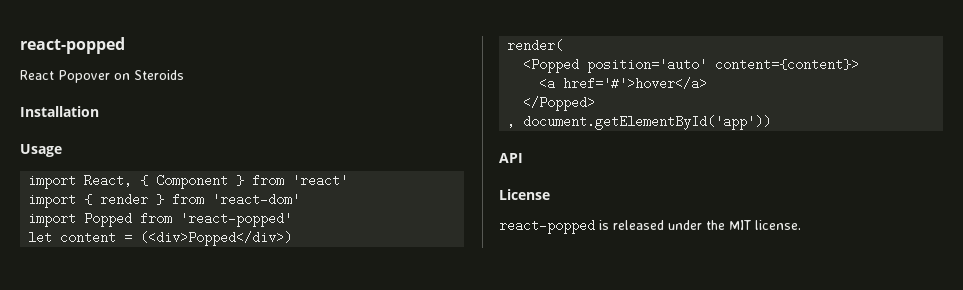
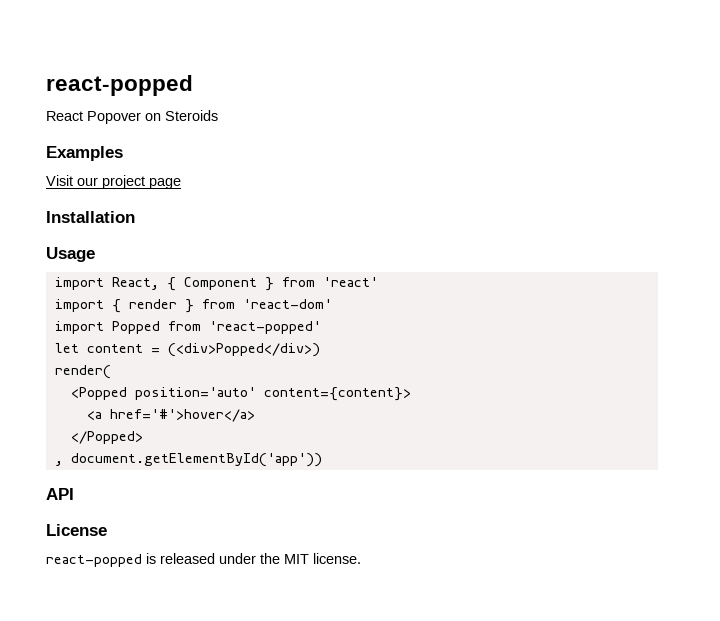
(184, 75) none -> [46,146,123,161] [46,175,181,189] // Examples // Visit our project page

